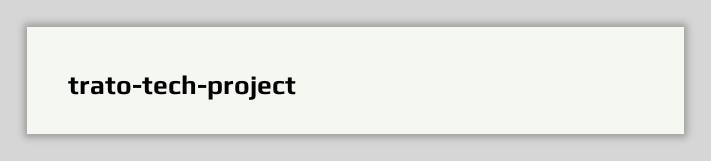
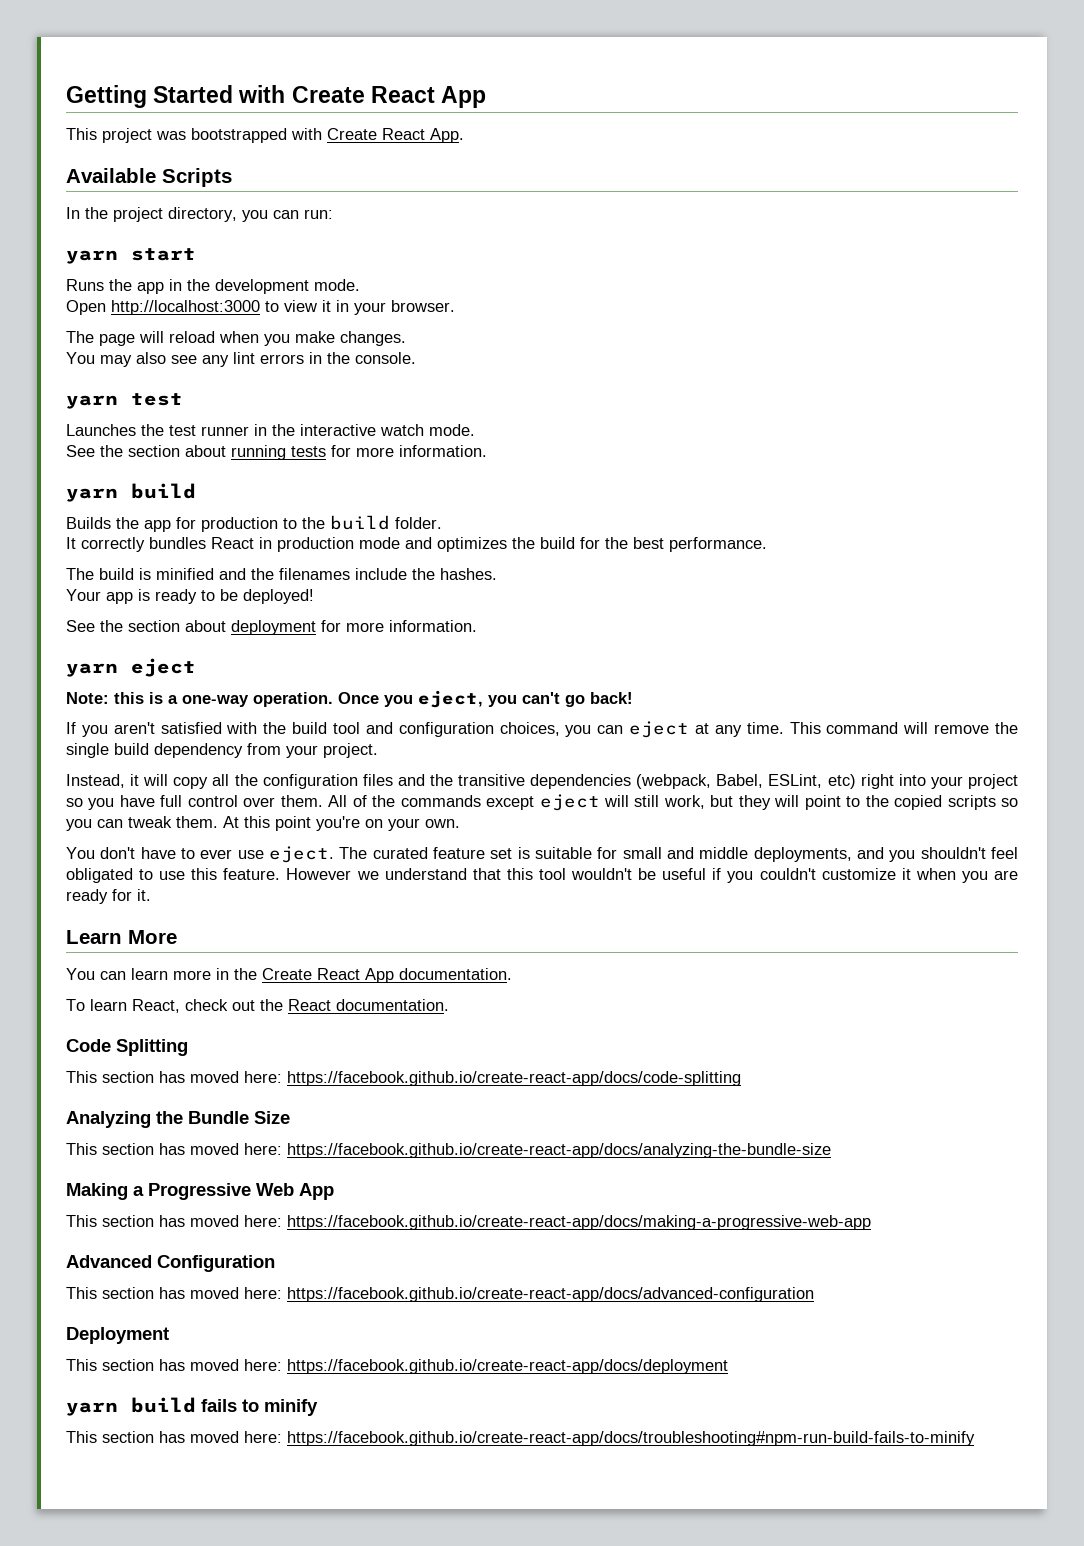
[68,75,296,100] trato-tech-project -> [66,85,487,108] [66,128,464,143] [66,168,232,187] [66,207,333,222] [66,248,196,264] [66,279,360,294] [66,300,455,315] [66,331,406,346] [66,352,416,367] [66,393,183,409] [66,424,475,436] [66,445,487,460] [66,483,196,502] [66,515,442,532] [66,537,767,552] [66,568,497,580] [66,589,314,604] [66,620,477,635] [66,658,196,677] [66,690,633,708] [66,721,1019,738] [66,743,378,758] [66,774,1018,789] [66,794,1019,811] [66,816,460,831] [66,846,1019,863] [66,868,1018,883] [66,889,151,904] [66,930,177,944] [66,968,512,983] [66,999,449,1013] [66,1039,188,1056] [66,1071,741,1086] [66,1111,290,1128] [66,1143,831,1158] [66,1183,334,1200] [66,1215,871,1230] [66,1255,275,1272] [66,1287,814,1302] [66,1327,169,1344] [66,1359,728,1374] [66,1397,318,1416] [66,1431,975,1446] Getting Started with Create React App // This project was bootstrapped with Create React App. // Available Scripts // In the project directory, you can run: // yarn start // Runs the app in the development mode. // Open http://localhost:3000 to view it in your browser. // The page will reload when you make changes. // You may also see any lint errors in the console. // yarn test // Launches the test runner in the interactive watch mode. // See the section about running tests for more information. // yarn build // Builds the app for production to the build folder. // It correctly bundles React in production mode and optimizes the build for the best performance. // The build is minified and the filenames include the hashes. // Your app is ready to be deployed! // See the section about deployment for more information. // yarn eject // Note: this is a one-way operation. Once you eject, you can't go back! // If you aren't satisfied with the build tool and configuration choices, you can eject at any time. This command will remove the single build dependency from your project. // Instead, it will copy all the configuration files and the transitive dependencies (webpack, Babel, ESLint, etc) right into your project so you have full control over them. All of the commands except eject will still work, but they will point to the copied scripts so you can tweak them. At this point you're on your own. // You don't have to ever use eject. The curated feature set is suitable for small and middle deployments, and you shouldn't feel obligated to use this feature. However we understand that this tool wouldn't be useful if you couldn't customize it when you are ready for it. // Learn More // You can learn more in the Create React App documentation. // To learn React, check out the React documentation. // Code Splitting // This section has moved here: https://facebook.github.io/create-react-app/docs/code-splitting // Analyzing the Bundle Size // This section has moved here: https://facebook.github.io/create-react-app/docs/analyzing-the-bundle-size // Making a Progressive Web App // This section has moved here: https://facebook.github.io/create-react-app/docs/making-a-progressive-web-app // Advanced Configuration // This section has moved here: https://facebook.github.io/create-react-app/docs/advanced-configuration // Deployment // This section has moved here: https://facebook.github.io/create-react-app/docs/deployment // yarn build fails to minify // This section has moved here: https://facebook.github.io/create-react-app/docs/troubleshooting#npm-run-build-fails-to-minify

